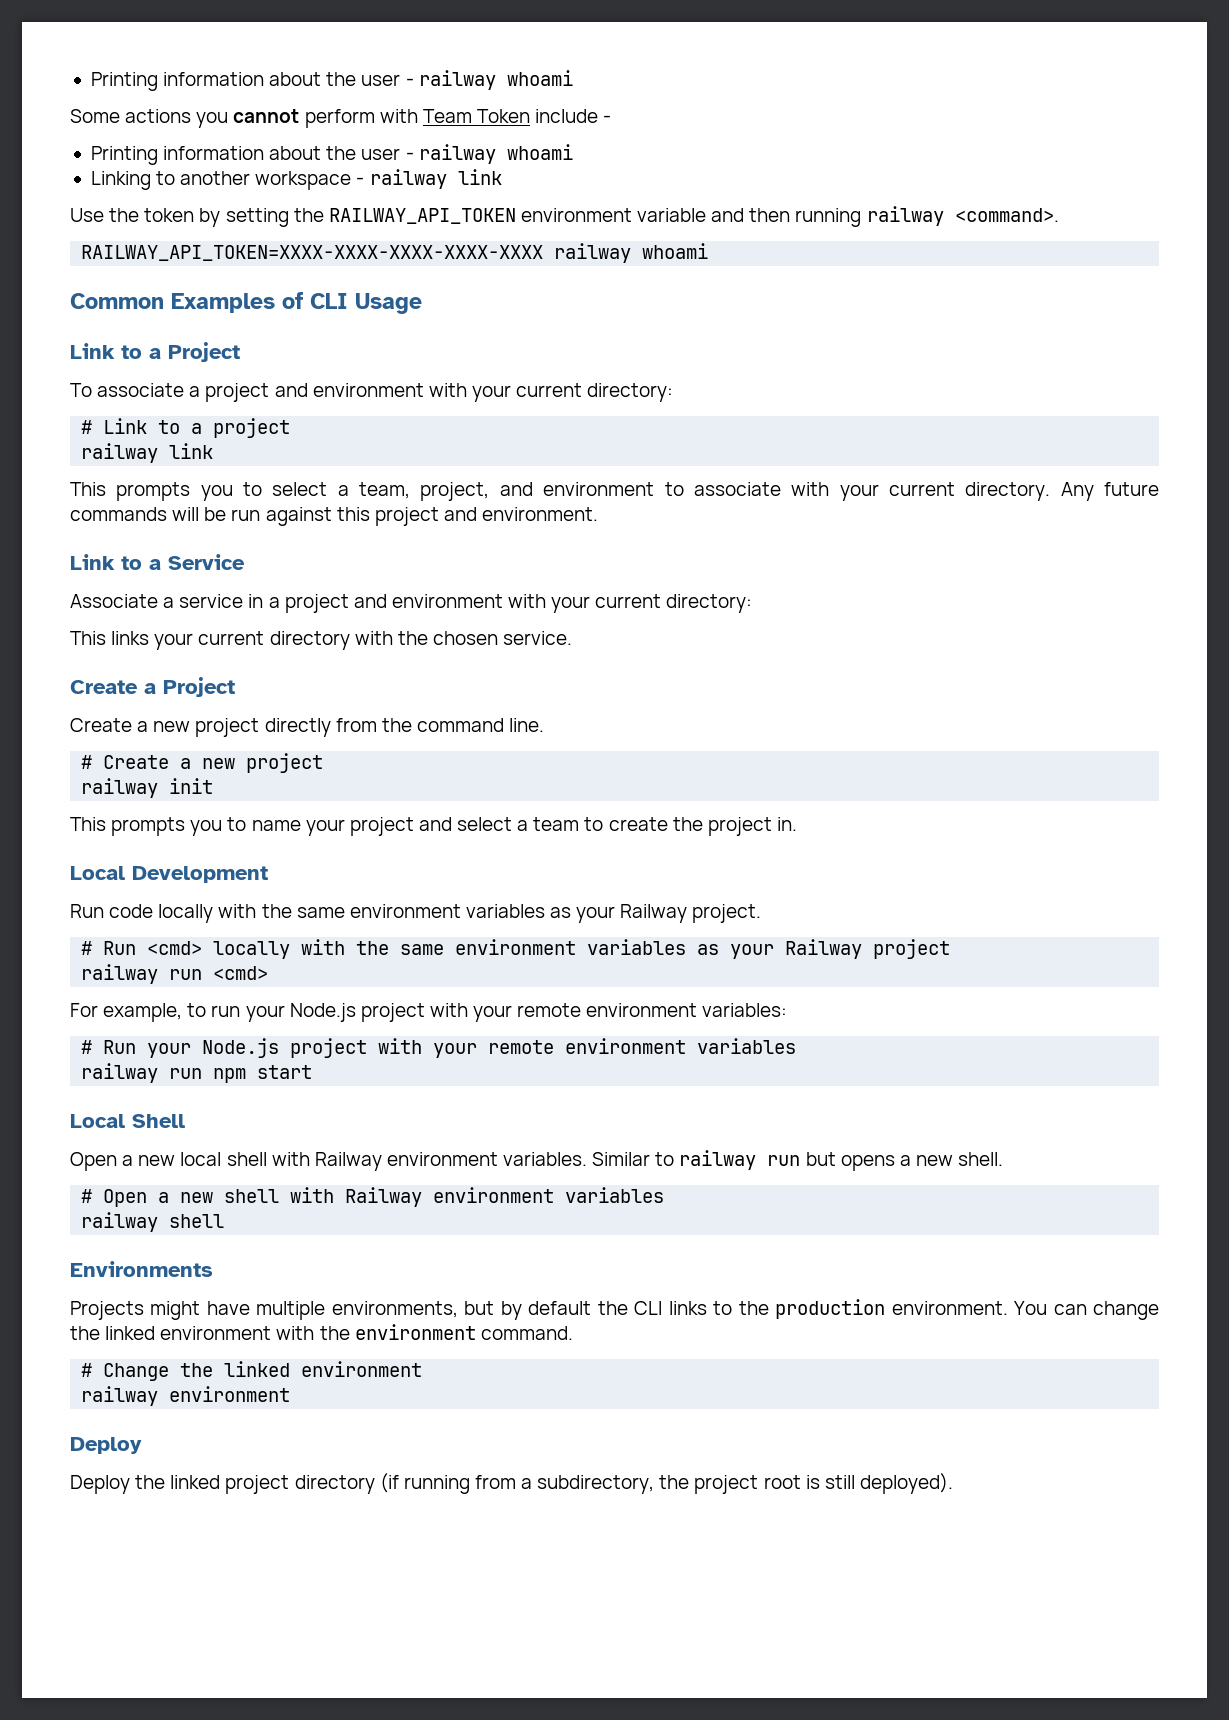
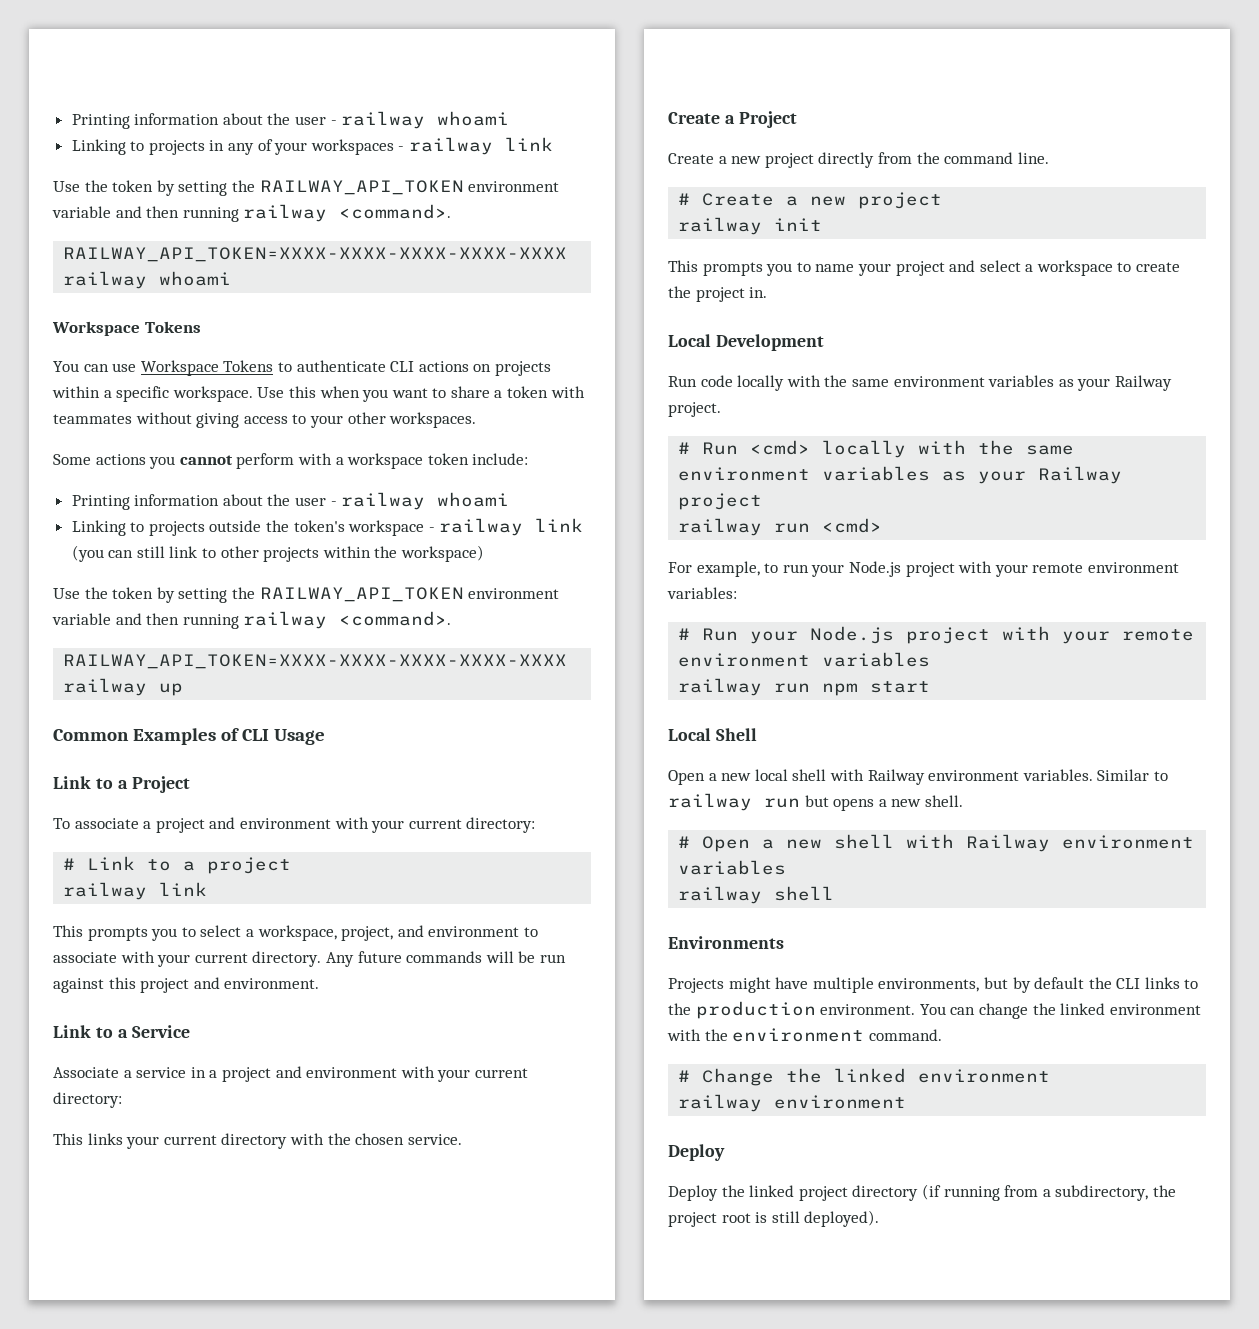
[90,70,573,91] [70,109,612,128] [90,144,573,165] [90,171,352,190] Printing information about the user - railway whoami // Some actions you cannot perform with Team Token include - // Printing information about the user - railway whoami // Linking to another workspace -> [71,111,510,129] [71,139,394,155] Printing information about the user - railway whoami // Linking to projects in any of your workspaces
(709, 251) none -> [52,321,201,336] [53,360,551,376] [52,386,585,402] [53,412,477,428] [53,453,529,469] [71,492,510,510] [71,518,584,536] [71,545,485,562] [53,587,560,603] [52,611,452,629] [63,654,568,669] [63,678,184,696] // Workspace Tokens // You can use Workspace Tokens to authenticate CLI actions on projects within a specific workspace. Use this when you want to share a token with teammates without giving access to your other workspaces. // Some actions you cannot perform with a workspace token include: // Printing information about the user - railway whoami // Linking to projects outside the token's workspace - railway link (you can still link to other projects within the workspace) // Use the token by setting the RAILWAY_API_TOKEN environment variable and then running railway <command>. // RAILWAY_API_TOKEN=XXXX-XXXX-XXXX-XXXX-XXXX railway up
[359,482,411,499] team, -> [257,925,337,941] workspace,
[533,817,580,831] team -> [1036,260,1113,276] workspace

